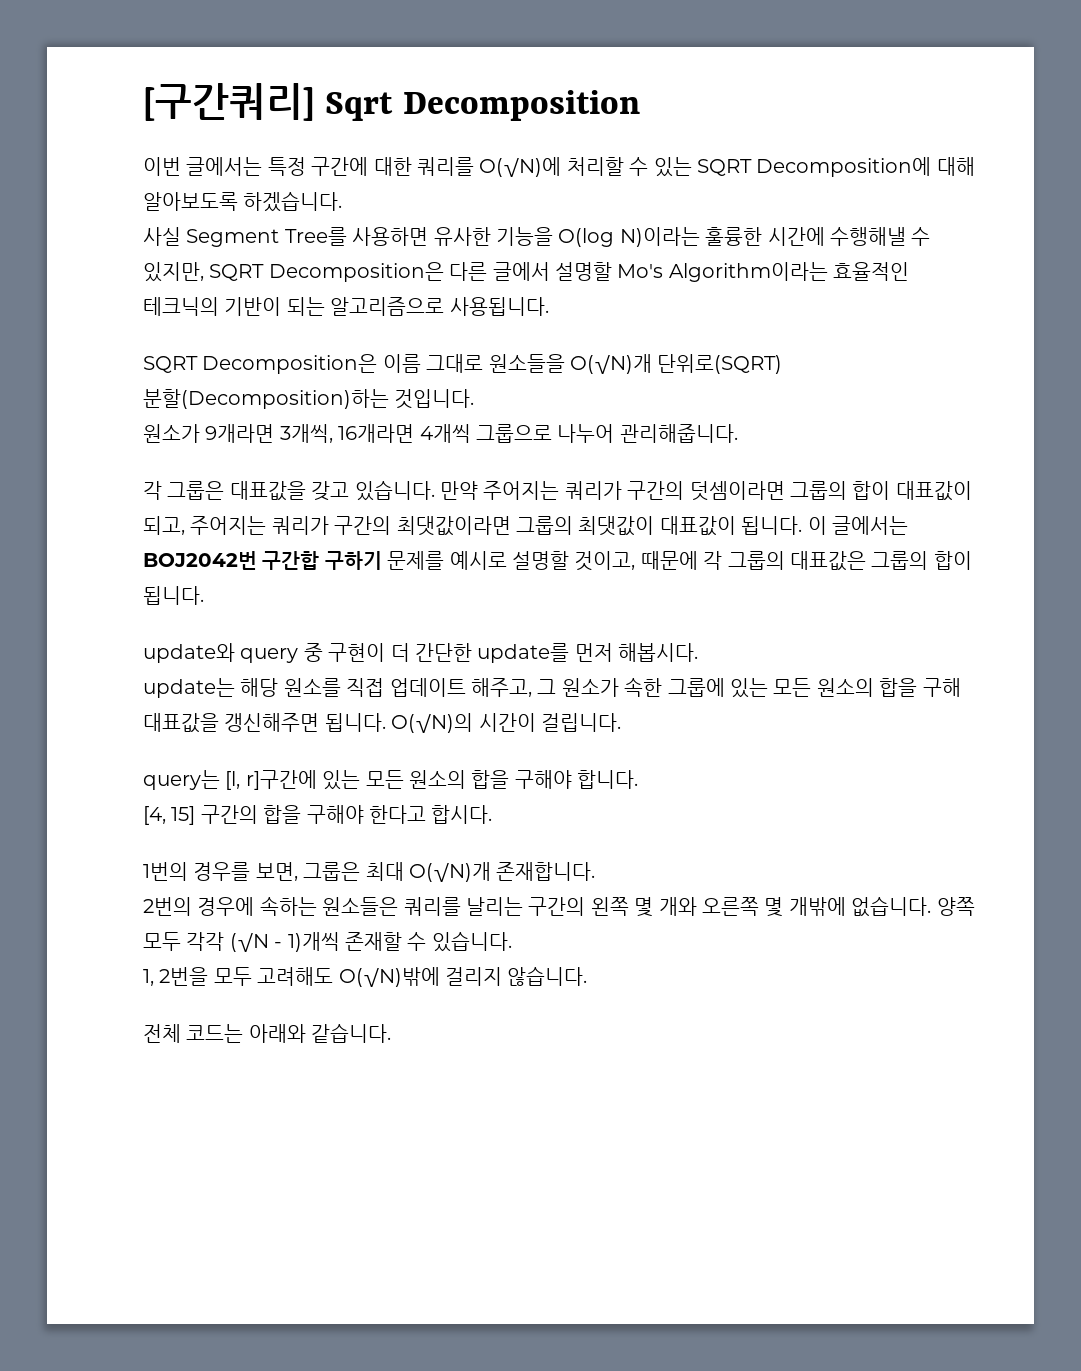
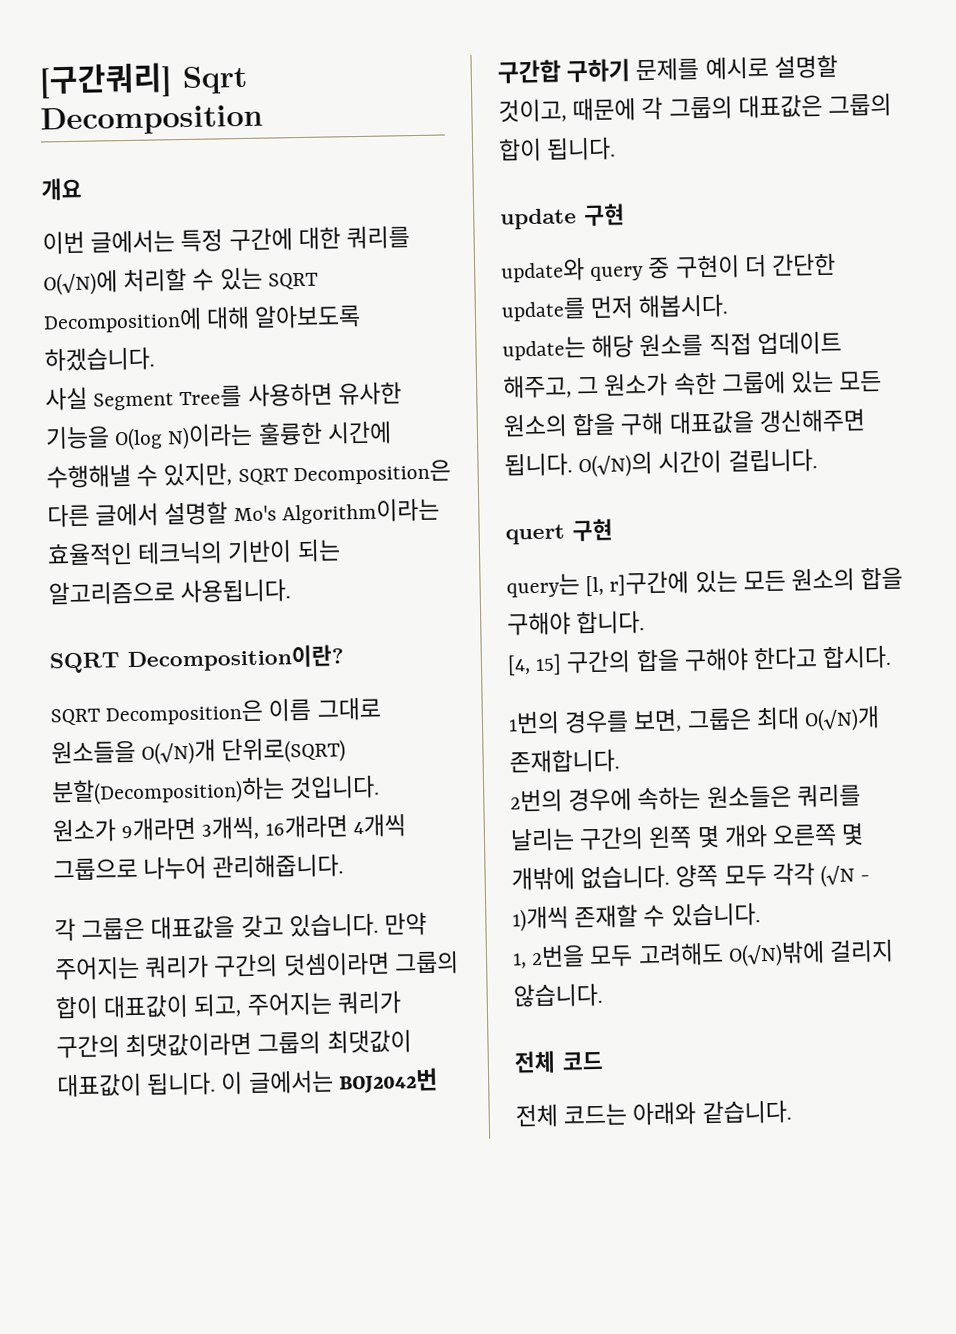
(640, 105) none -> [41,177,82,201] // 개요
(549, 306) none -> [49,644,345,674] // SQRT Decomposition이란?
(204, 595) none -> [500,203,625,230] // update 구현
(621, 722) none -> [505,518,613,545] // quert 구현
(588, 976) none -> [514,1050,603,1074] // 전체 코드

